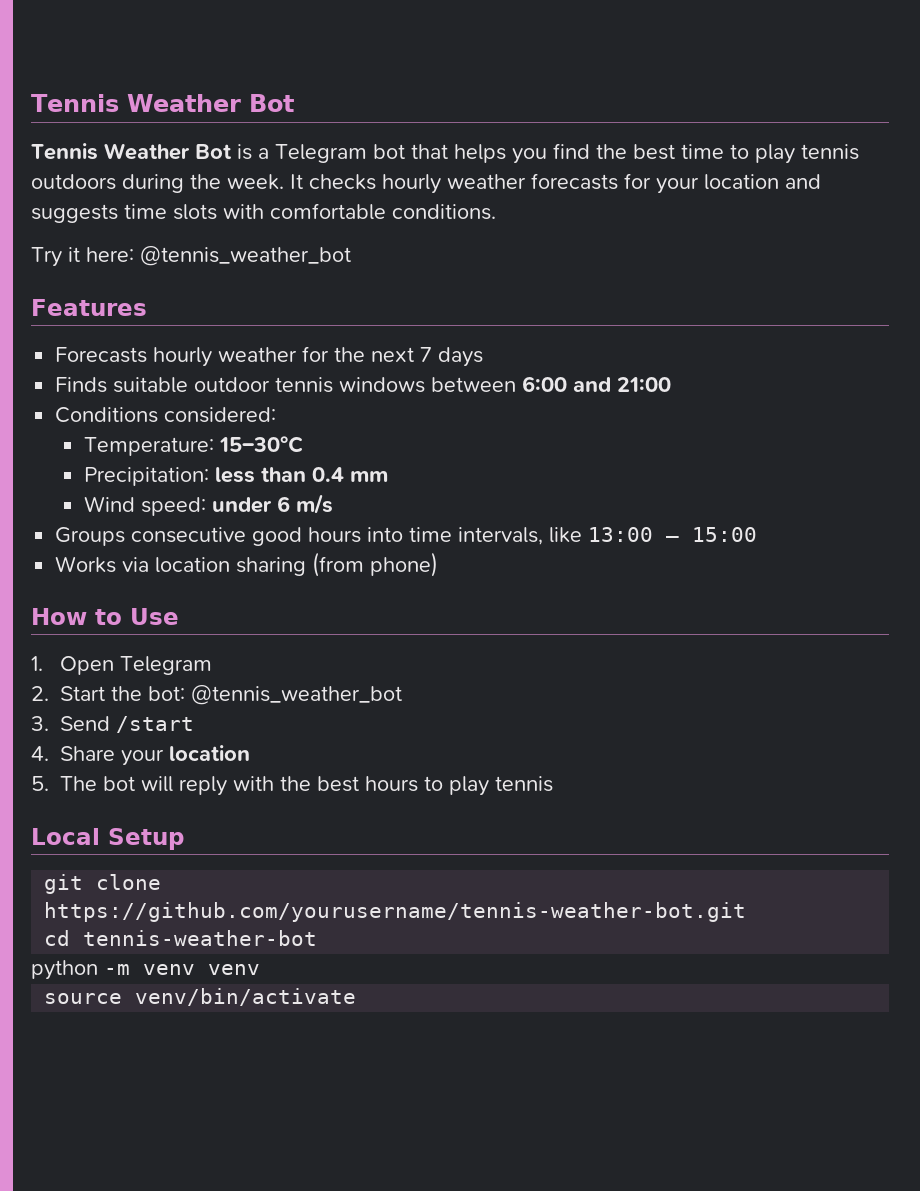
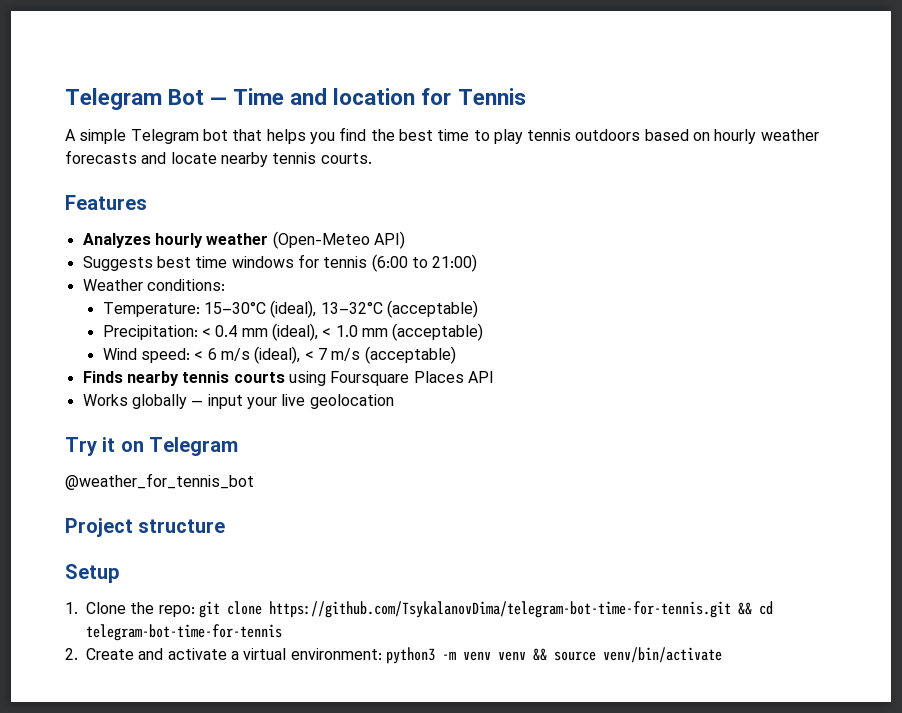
[31,94,294,112] [31,143,269,160] Tennis Weather Bot // Tennis Weather Bot is a -> [65,88,526,110] [65,129,127,144] Telegram Bot — Time and location for Tennis // A simple
[122,173,821,194] [31,203,496,223] [31,246,351,267] [31,299,147,316] [55,346,484,367] [55,376,672,393] [55,407,277,423] [83,436,303,456] [83,467,388,486] [83,494,333,516] [55,527,758,546] [55,552,439,577] [31,608,179,625] [31,656,212,675] [31,685,402,705] [31,716,194,733] [31,745,250,766] [31,776,553,796] [31,828,184,850] [44,874,162,894] [44,902,747,922] [44,930,318,946] [31,960,98,980] during the week. It checks hourly weather forecasts for your location and suggests time slots with comfortable conditions. // Try it here: @tennis_weather_bot // Features // Forecasts hourly weather for the next 7 days // Finds suitable outdoor tennis windows between 6:00 and 21:00 // Conditions considered: // Temperature: 15–30°C // Precipitation: less than 0.4 mm // Wind speed: under 6 m/s // Groups consecutive good hours into time intervals, like 13:00 — 15:00 // Works via location sharing (from phone) // How to Use // 1. Open Telegram // 2. Start the bot: @tennis_weather_bot // 3. Send /start // 4. Share your location // 5. The bot will reply with the best hours to play tennis // Local Setup // git clone https://github.com/yourusername/tennis-weather-bot.git // cd tennis-weather-bot // python -> [644,129,819,144] [65,150,372,167] [65,195,147,210] [82,231,405,249] [82,254,478,272] [82,279,225,291] [102,300,479,318] [102,323,484,341] [102,346,456,364] [82,371,494,386] [82,394,394,409] [65,437,239,456] [65,473,254,490] [65,518,226,537] [65,564,119,583] [65,601,773,618] [86,624,282,641] [65,647,435,664] based on hourly weather forecasts and locate nearby tennis courts. // Features // Analyzes hourly weather (Open-Meteo API) // Suggests best time windows for tennis (6:00 to 21:00) // Weather conditions: // Temperature: 15–30°C (ideal), 13–32°C (acceptable) // Precipitation: < 0.4 mm (ideal), < 1.0 mm (acceptable) // Wind speed: < 6 m/s (ideal), < 7 m/s (acceptable) // Finds nearby tennis courts using Foursquare Places API // Works globally — input your live geolocation // Try it on Telegram // @weather_for_tennis_bot // Project structure // Setup // 1. Clone the repo: git clone https://github.com/TsykalanovDima/telegram-bot-time-for-tennis.git && cd telegram-bot-time-for-tennis // 2. Create and activate a virtual environment: python3
(260, 969) // -> [532,648,547,661] &&

